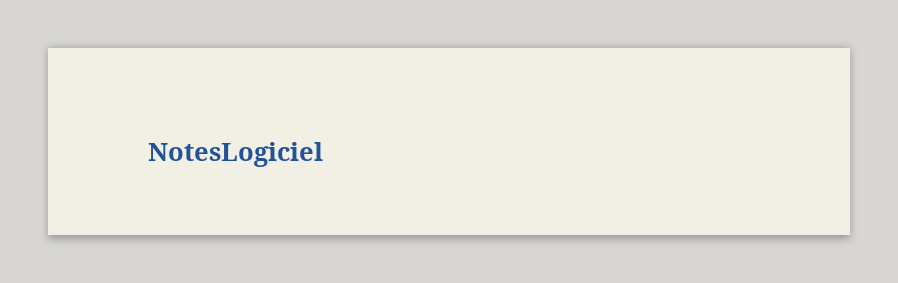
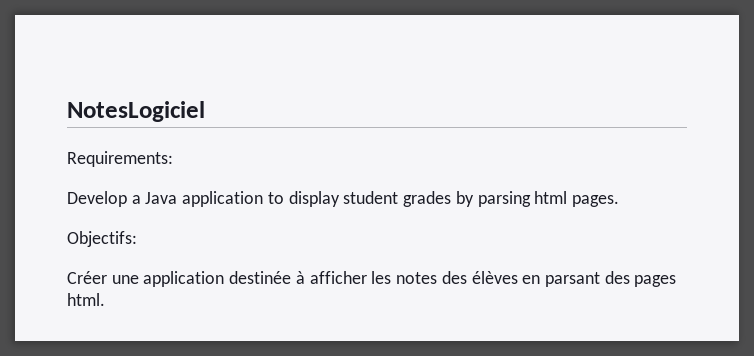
(323, 154) none -> [67,151,173,167] [67,191,619,207] [67,231,137,247] [67,271,677,287] [67,293,105,306] // Requirements: // Develop a Java application to display student grades by parsing html pages. // Objectifs: // Créer une application destinée à afficher les notes des élèves en parsant des pages html.

